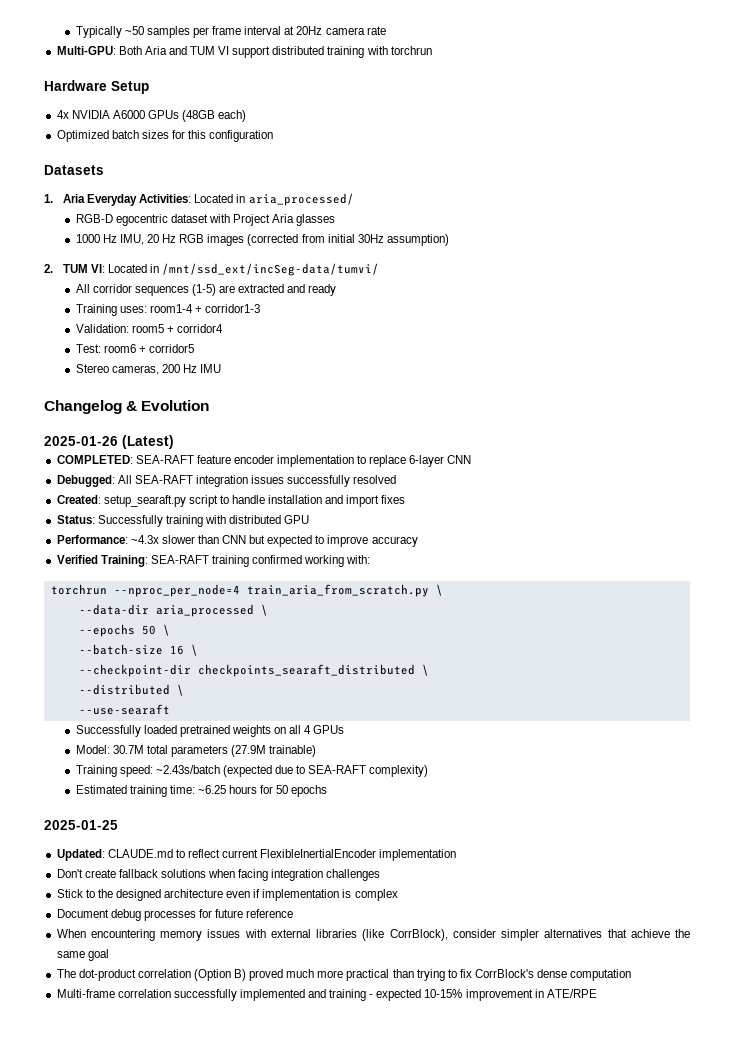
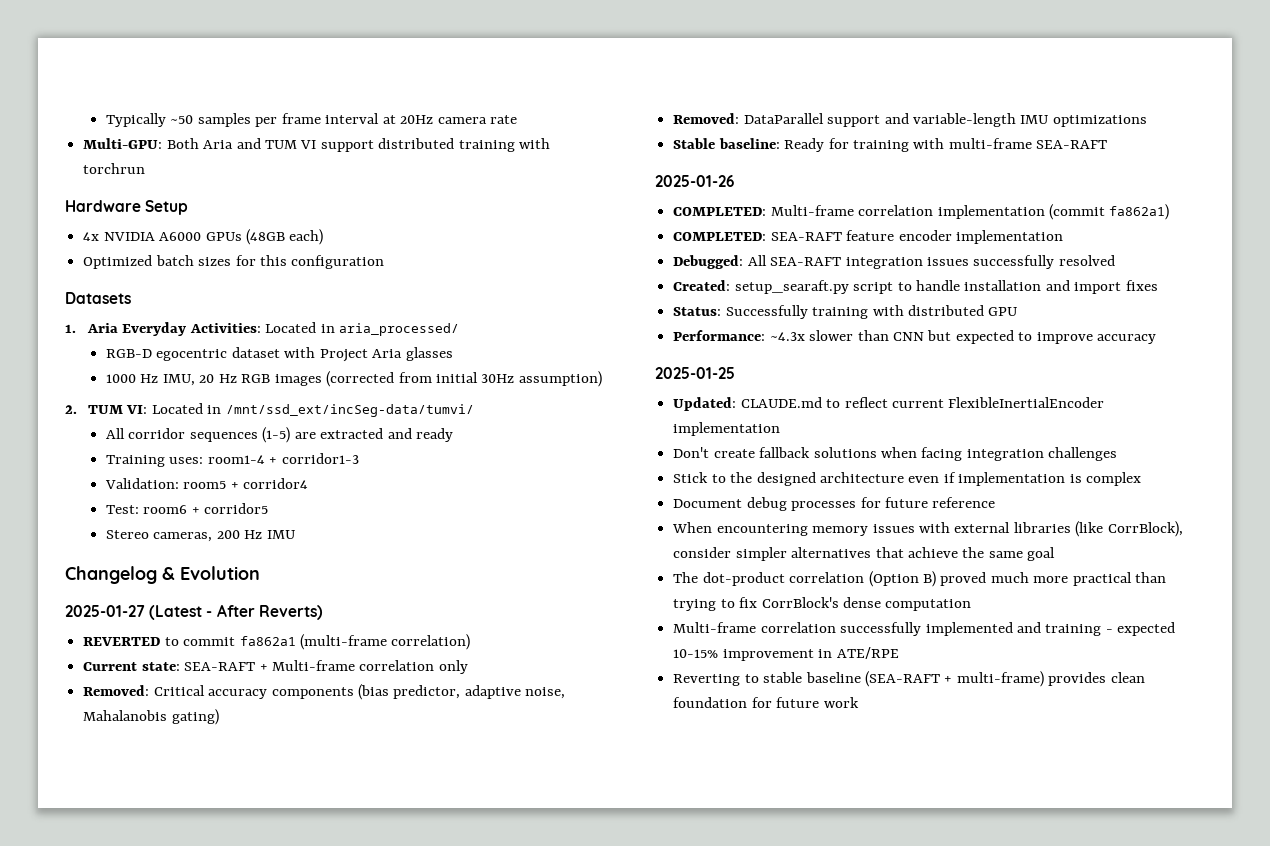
[44,435,174,449] 2025-01-26 (Latest) -> [65,604,323,620] [83,634,471,650] [83,660,468,674] [83,684,566,700] [83,709,219,725] [673,113,1147,127] [673,138,1108,152] [655,175,735,187] [673,204,1170,220] 2025-01-27 (Latest - After Reverts) // REVERTED to commit fa862a1 (multi-frame correlation) // Current state: SEA-RAFT + Multi-frame correlation only // Removed: Critical accuracy components (bias predictor, adaptive noise, Mahalanobis gating) // Removed: DataParallel support and variable-length IMU optimizations // Stable baseline: Ready for training with multi-frame SEA-RAFT // 2025-01-26 // COMPLETED: Multi-frame correlation implementation (commit fa862a1)
[357,455,472,467] to replace 6-layer CNN -> (1063, 237) none
[56,555,371,567] [50,584,443,597] [78,604,268,617] [78,624,170,637] [78,644,198,656] [78,664,429,677] [78,684,184,696] [78,704,170,715] [75,725,345,737] [75,745,317,757] [75,765,429,777] [75,785,328,797] // Verified Training: SEA-RAFT training confirmed working with: // torchrun --nproc_per_node=4 train_aria_from_scratch.py \ // --data-dir aria_processed \ // --epochs 50 \ // --batch-size 16 \ // --checkpoint-dir checkpoints_searaft_distributed \ // --distributed \ // --use-searaft // Successfully loaded pretrained weights on all 4 GPUs // Model: 30.7M total parameters (27.9M trainable) // Training speed: ~2.43s/batch (expected due to SEA-RAFT complexity) // Estimated training time: ~6.25 hours for 50 epochs -> (1157, 339) none
(597, 993) none -> [673,671,1145,687] [673,697,859,708] // Reverting to stable baseline (SEA-RAFT + multi-frame) provides clean foundation for future work

